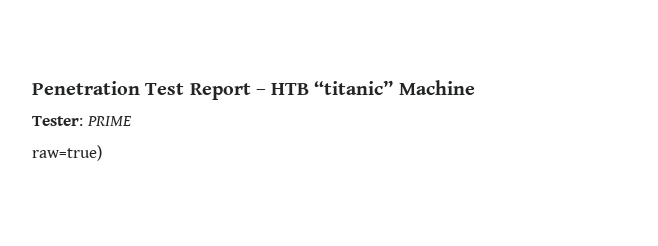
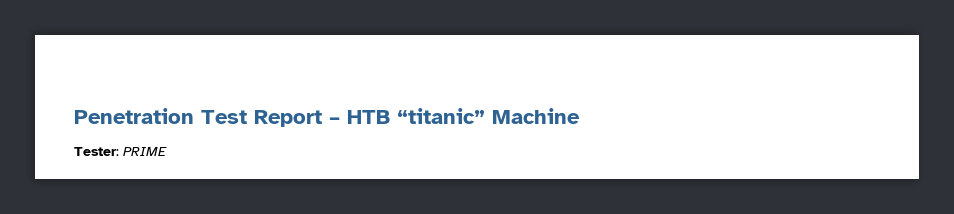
[32,145,102,161] // raw=true) -> (167, 151) none

